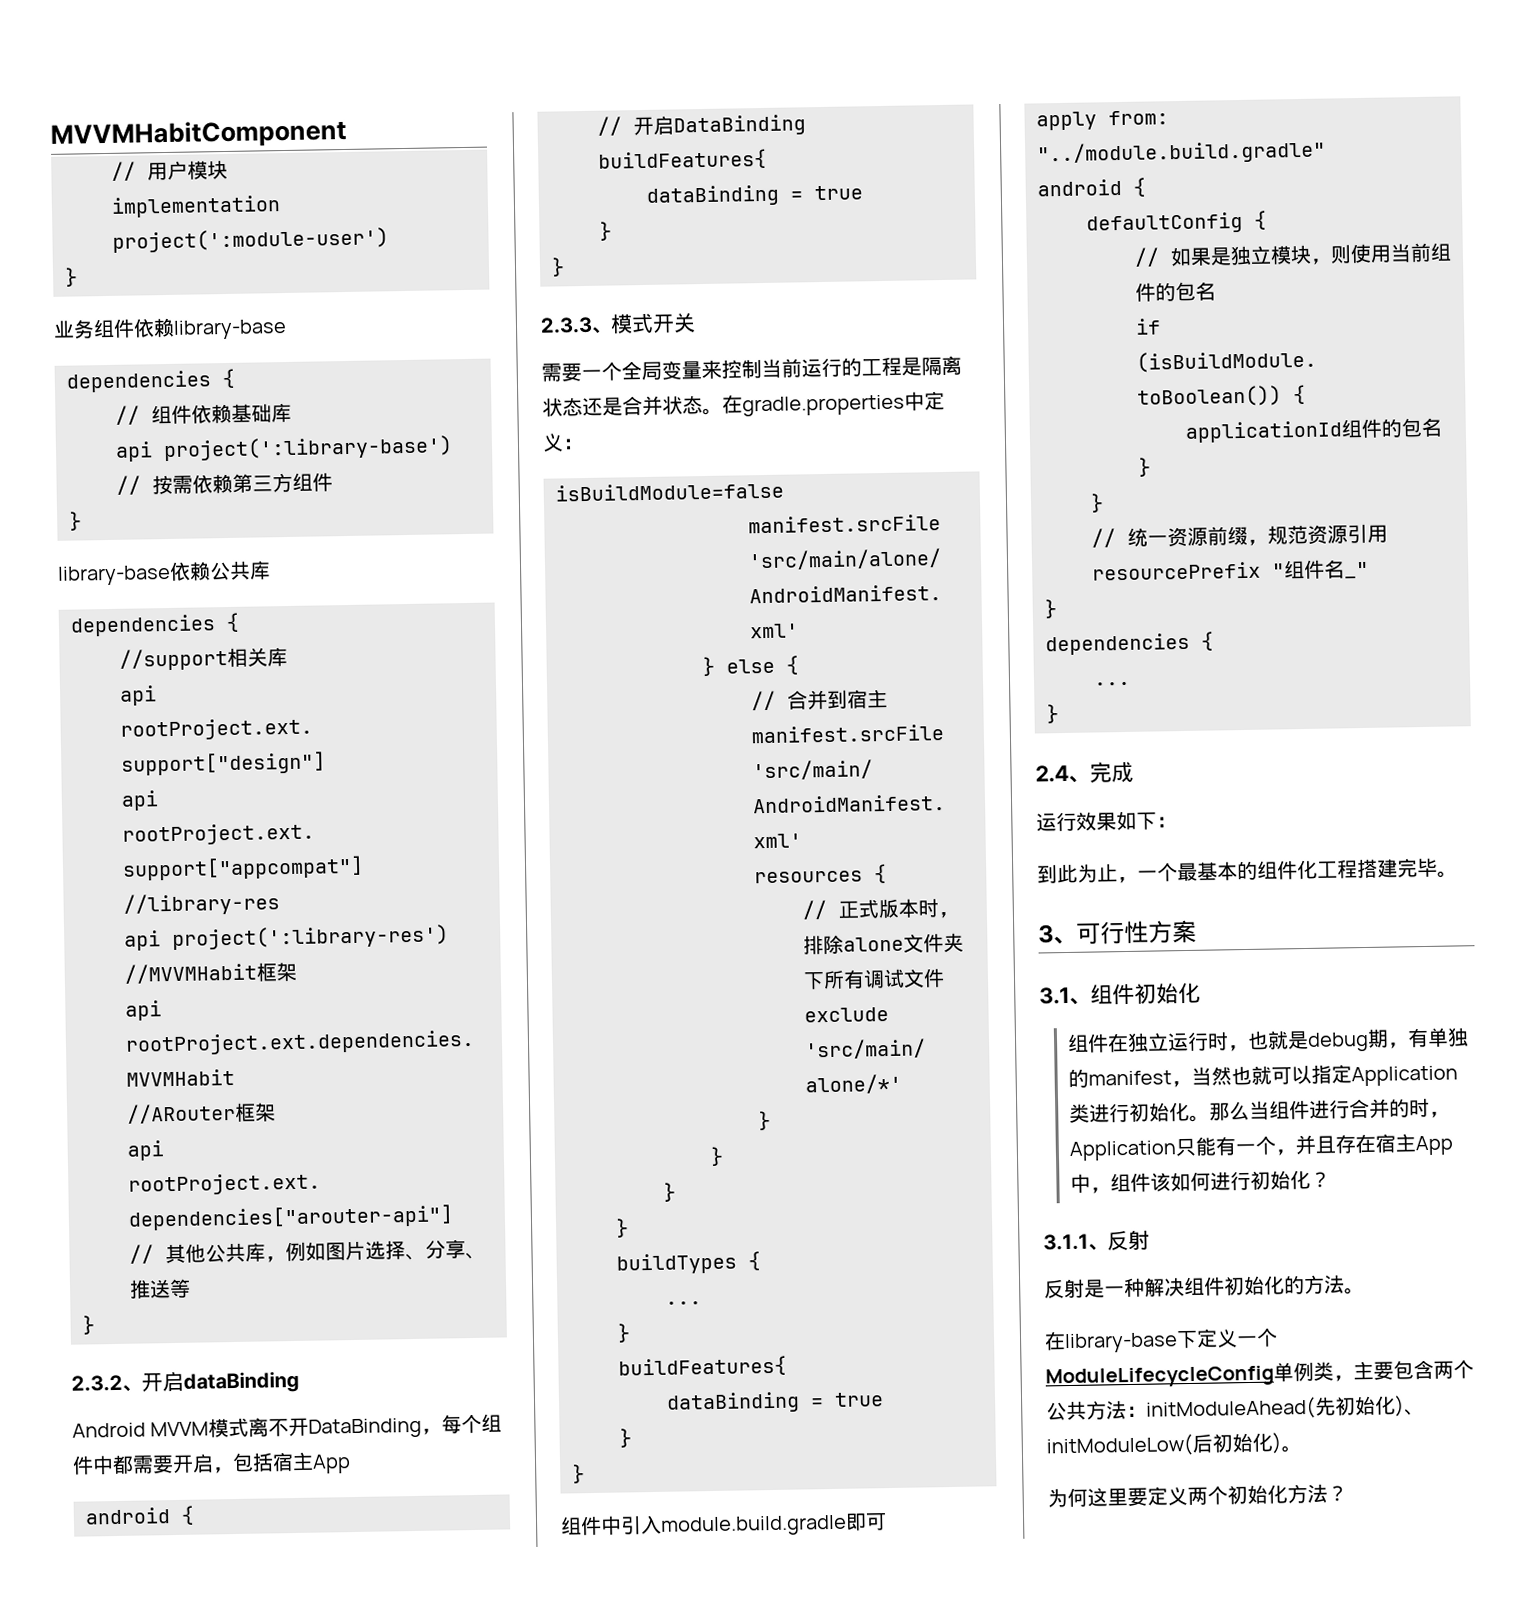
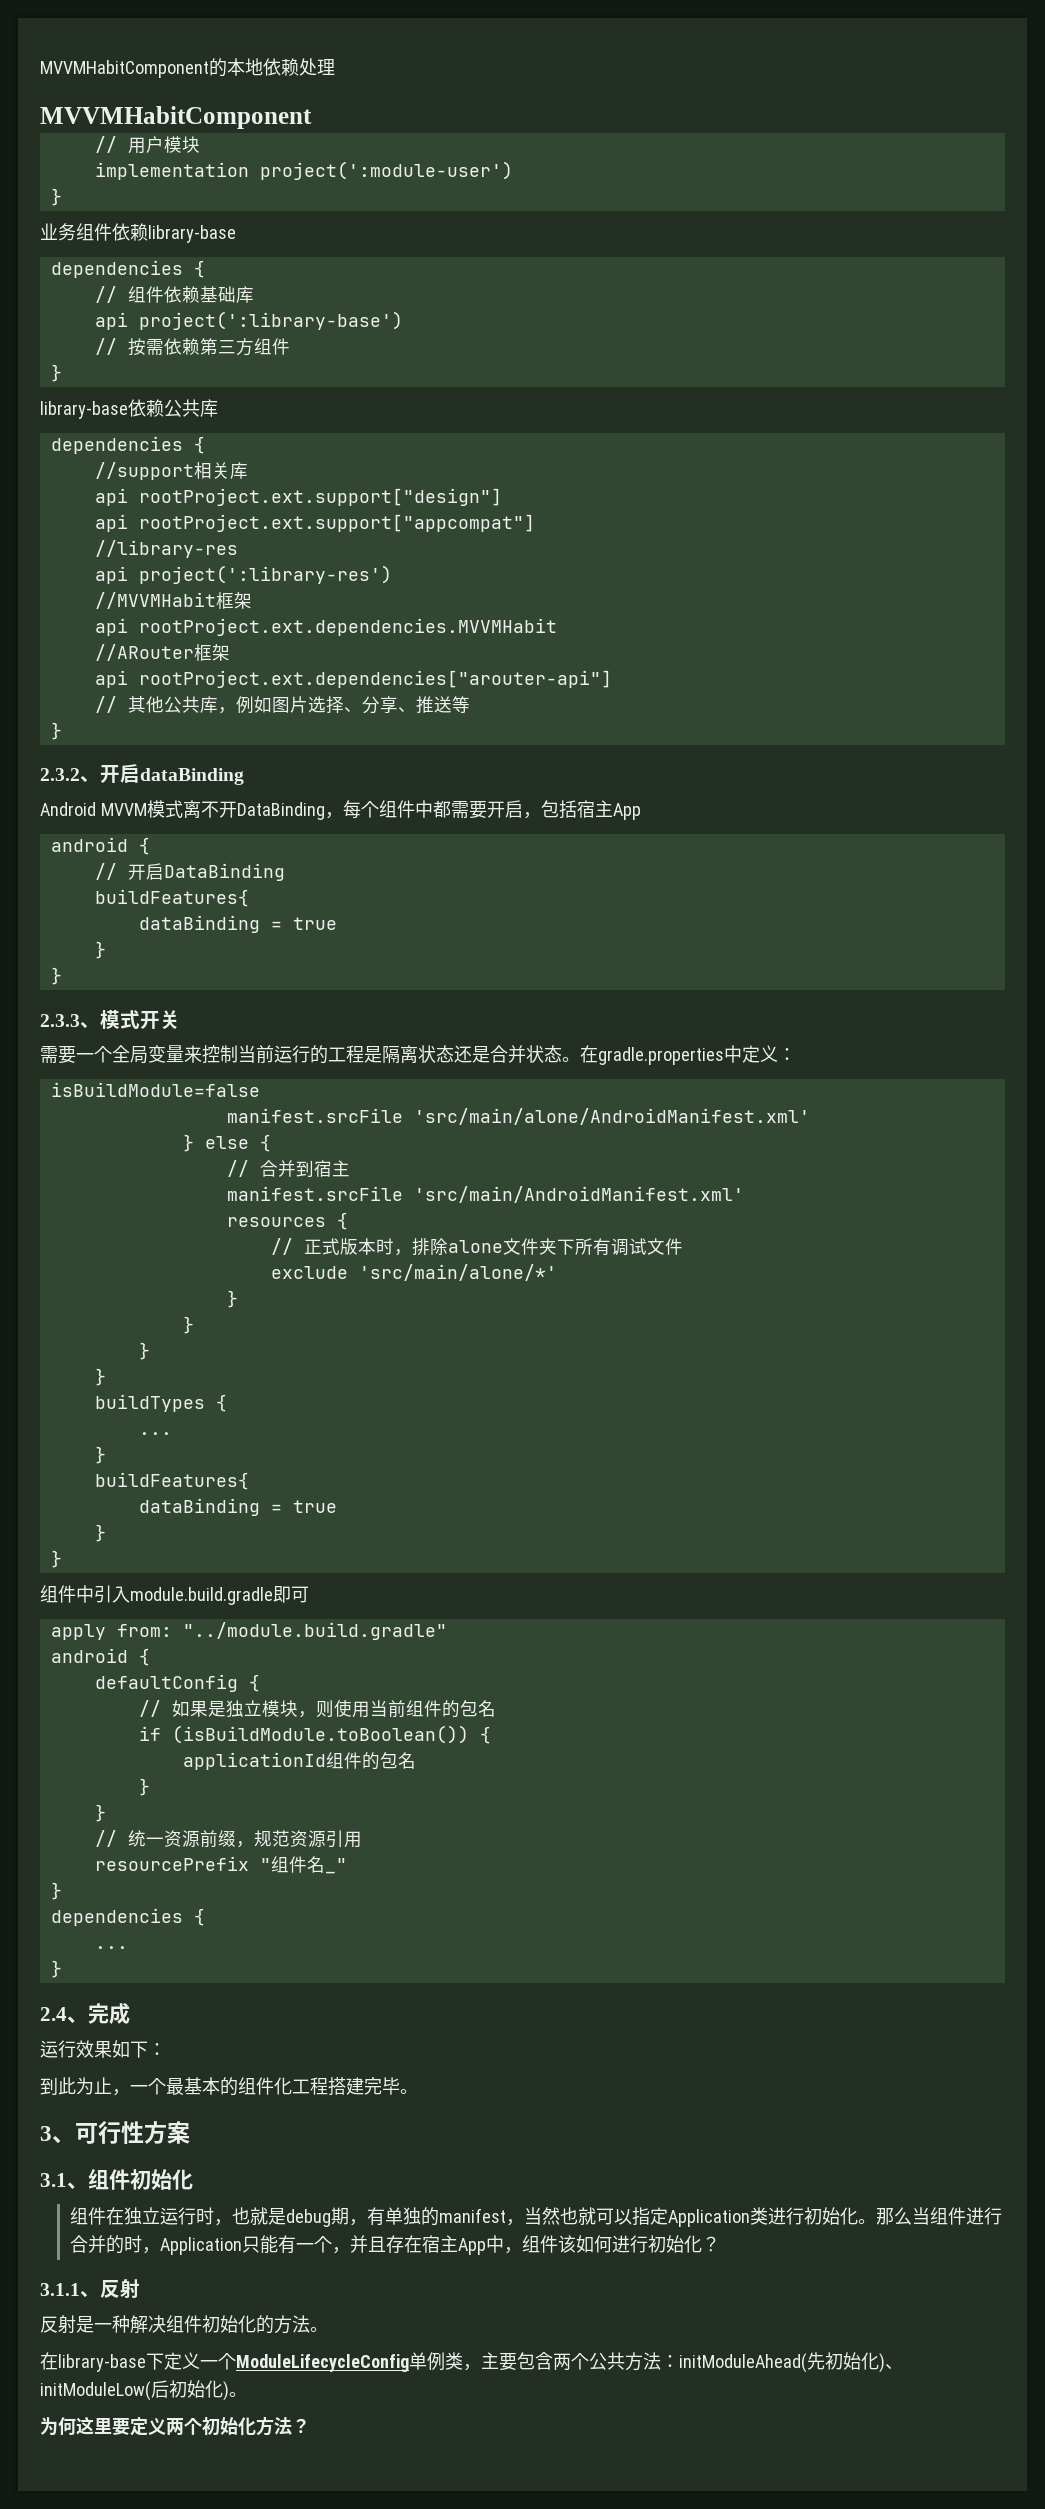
[50,118,347,150] MVVMHabitComponent -> [40,58,335,78] [40,106,312,129] MVVMHabitComponent的本地依赖处理 // MVVMHabitComponent

